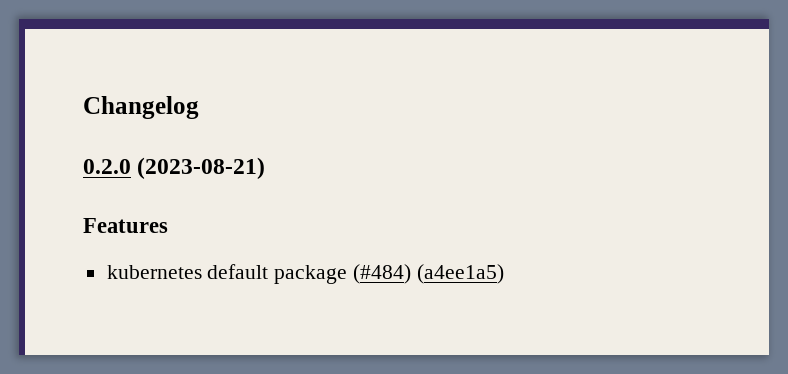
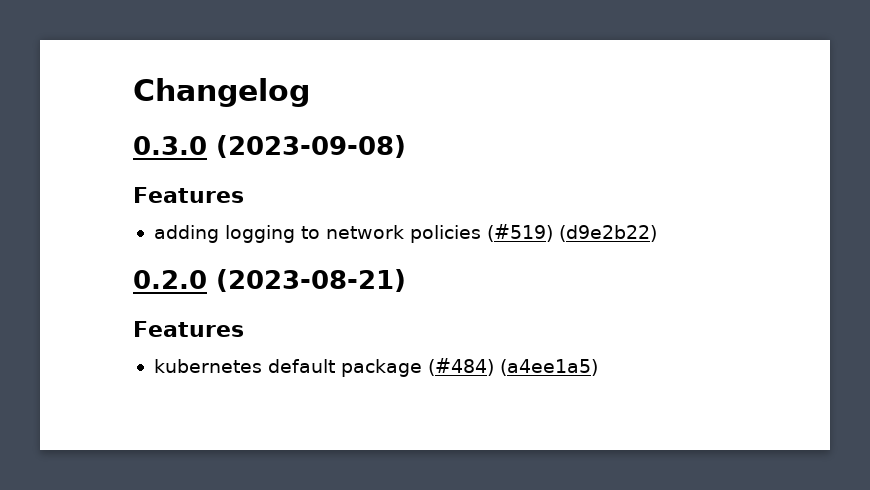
(199, 107) none -> [133,135,406,158] [133,187,244,203] [153,224,657,243] // 0.3.0 (2023-09-08) // Features // adding logging to network policies (#519) (d9e2b22)

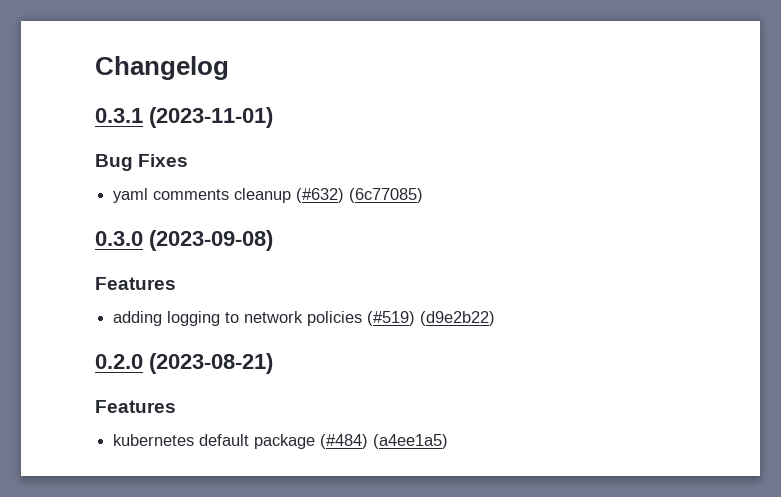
(310, 92) none -> [95,107,273,128] [95,154,189,171] [113,188,424,203] // 0.3.1 (2023-11-01) // Bug Fixes // yaml comments cleanup (#632) (6c77085)

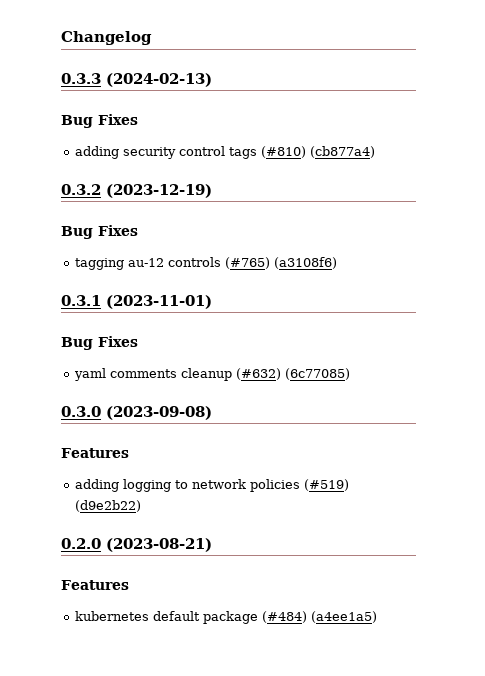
(229, 68) none -> [61,73,212,87] [61,114,138,128] [75,146,376,159] [61,184,212,198] [61,225,138,239] [75,257,338,270] // 0.3.3 (2024-02-13) // Bug Fixes // adding security control tags (#810) (cb877a4) // 0.3.2 (2023-12-19) // Bug Fixes // tagging au-12 controls (#765) (a3108f6)

